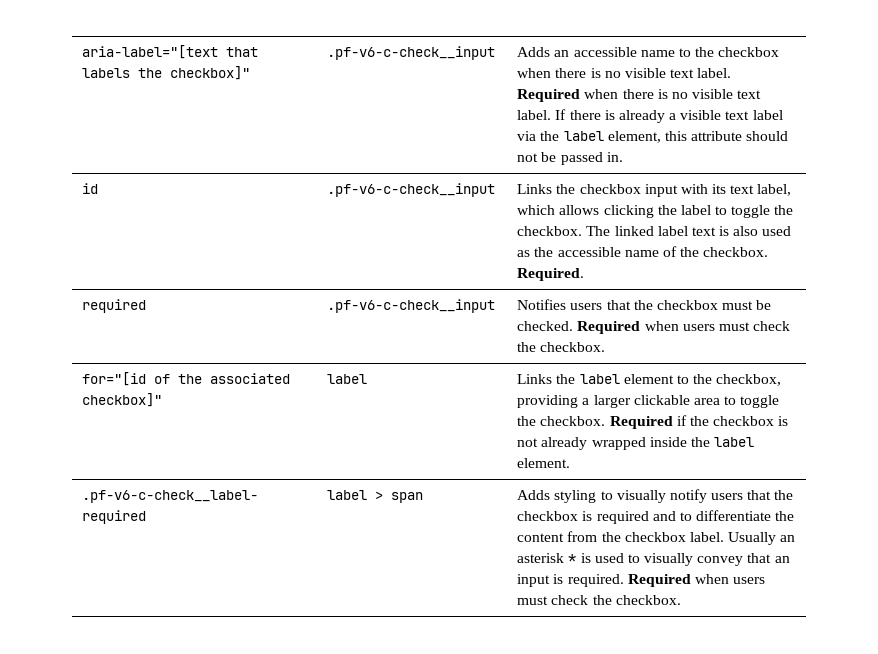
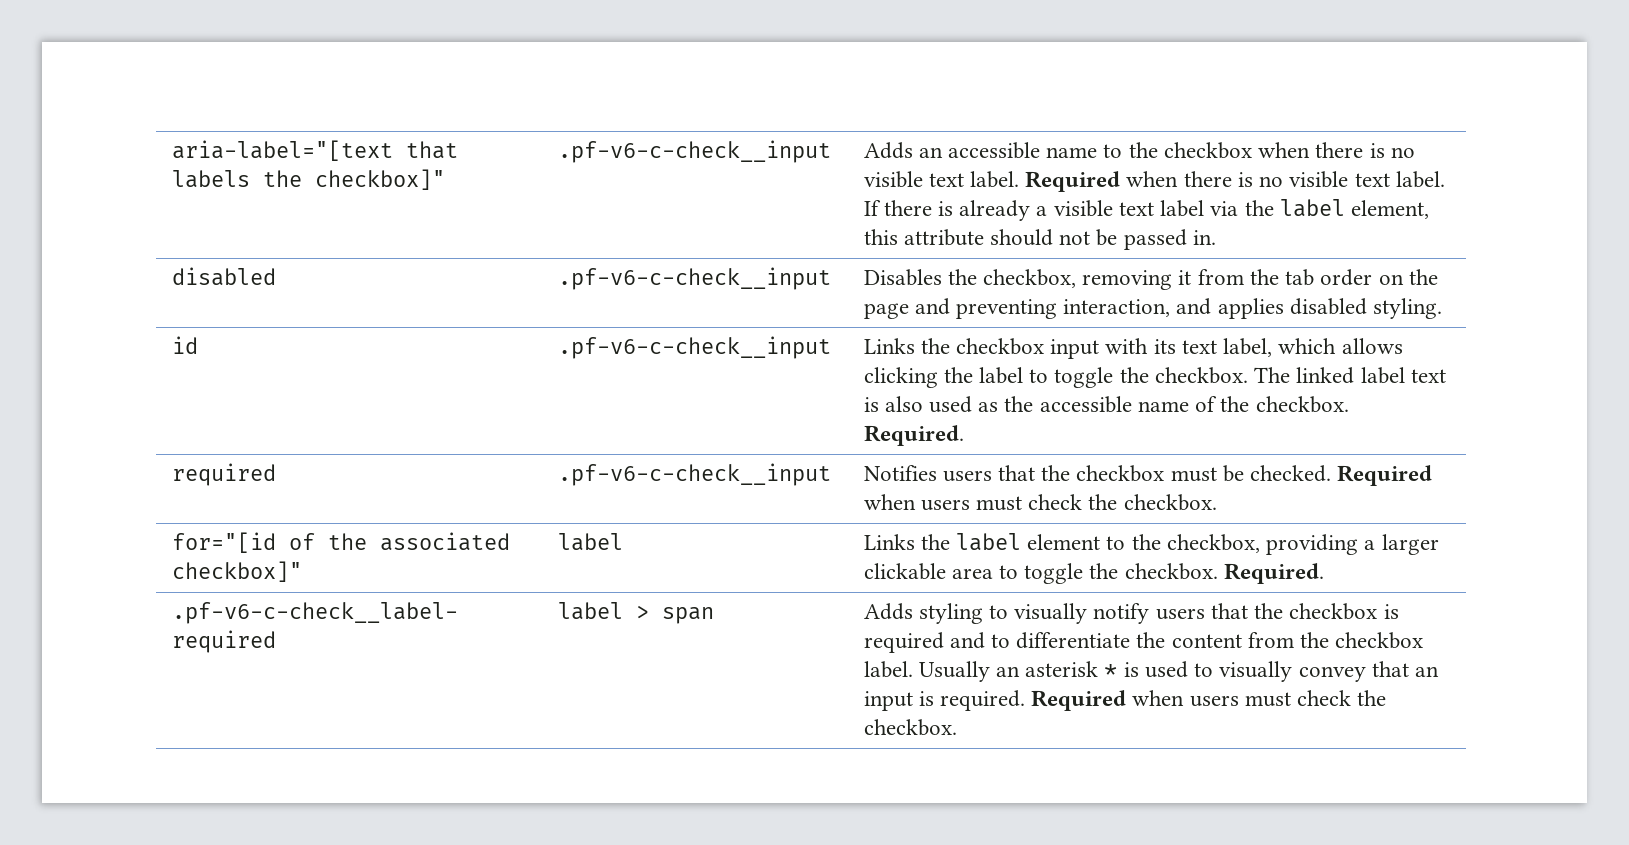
(623, 157) none -> [171,267,276,286] [557,267,831,290] [863,269,1438,290] [863,298,1443,319] // disabled | .pf-v6-c-check__input | Disables the checkbox, removing it from the tab order on the page and preventing interaction, and applies disabled styling.
[609,415,789,429] [517,437,755,450] [517,458,571,468] Required if the checkbox is not already wrapped inside the label element. -> [1223,563,1324,584] Required.

